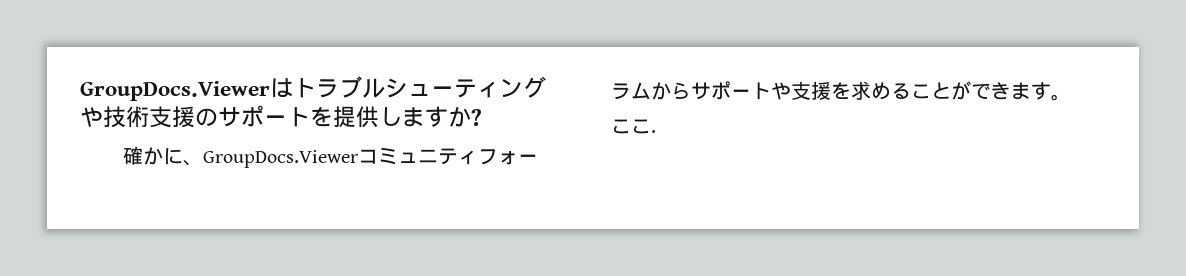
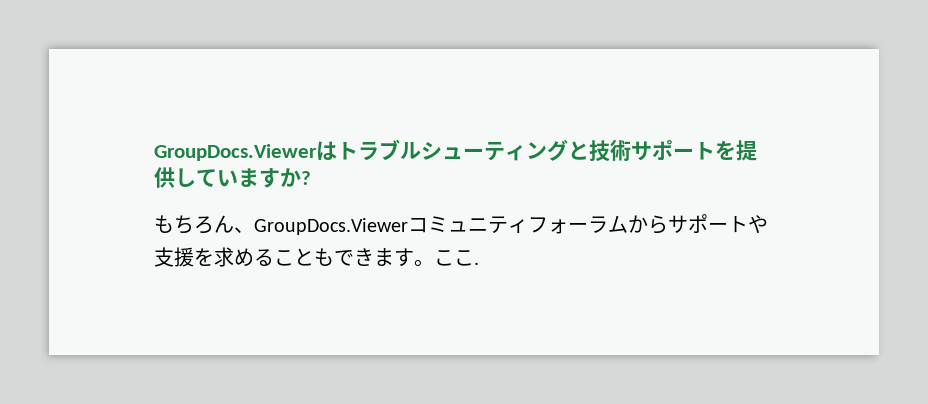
[80,106,218,128] や技術支援の -> [568,139,631,162] と技術
(402, 116) none -> [196,169,238,187] てい
[122,146,183,165] 確かに -> [154,215,234,234] もちろん
[951,81,971,100] が -> [314,248,334,266] も

